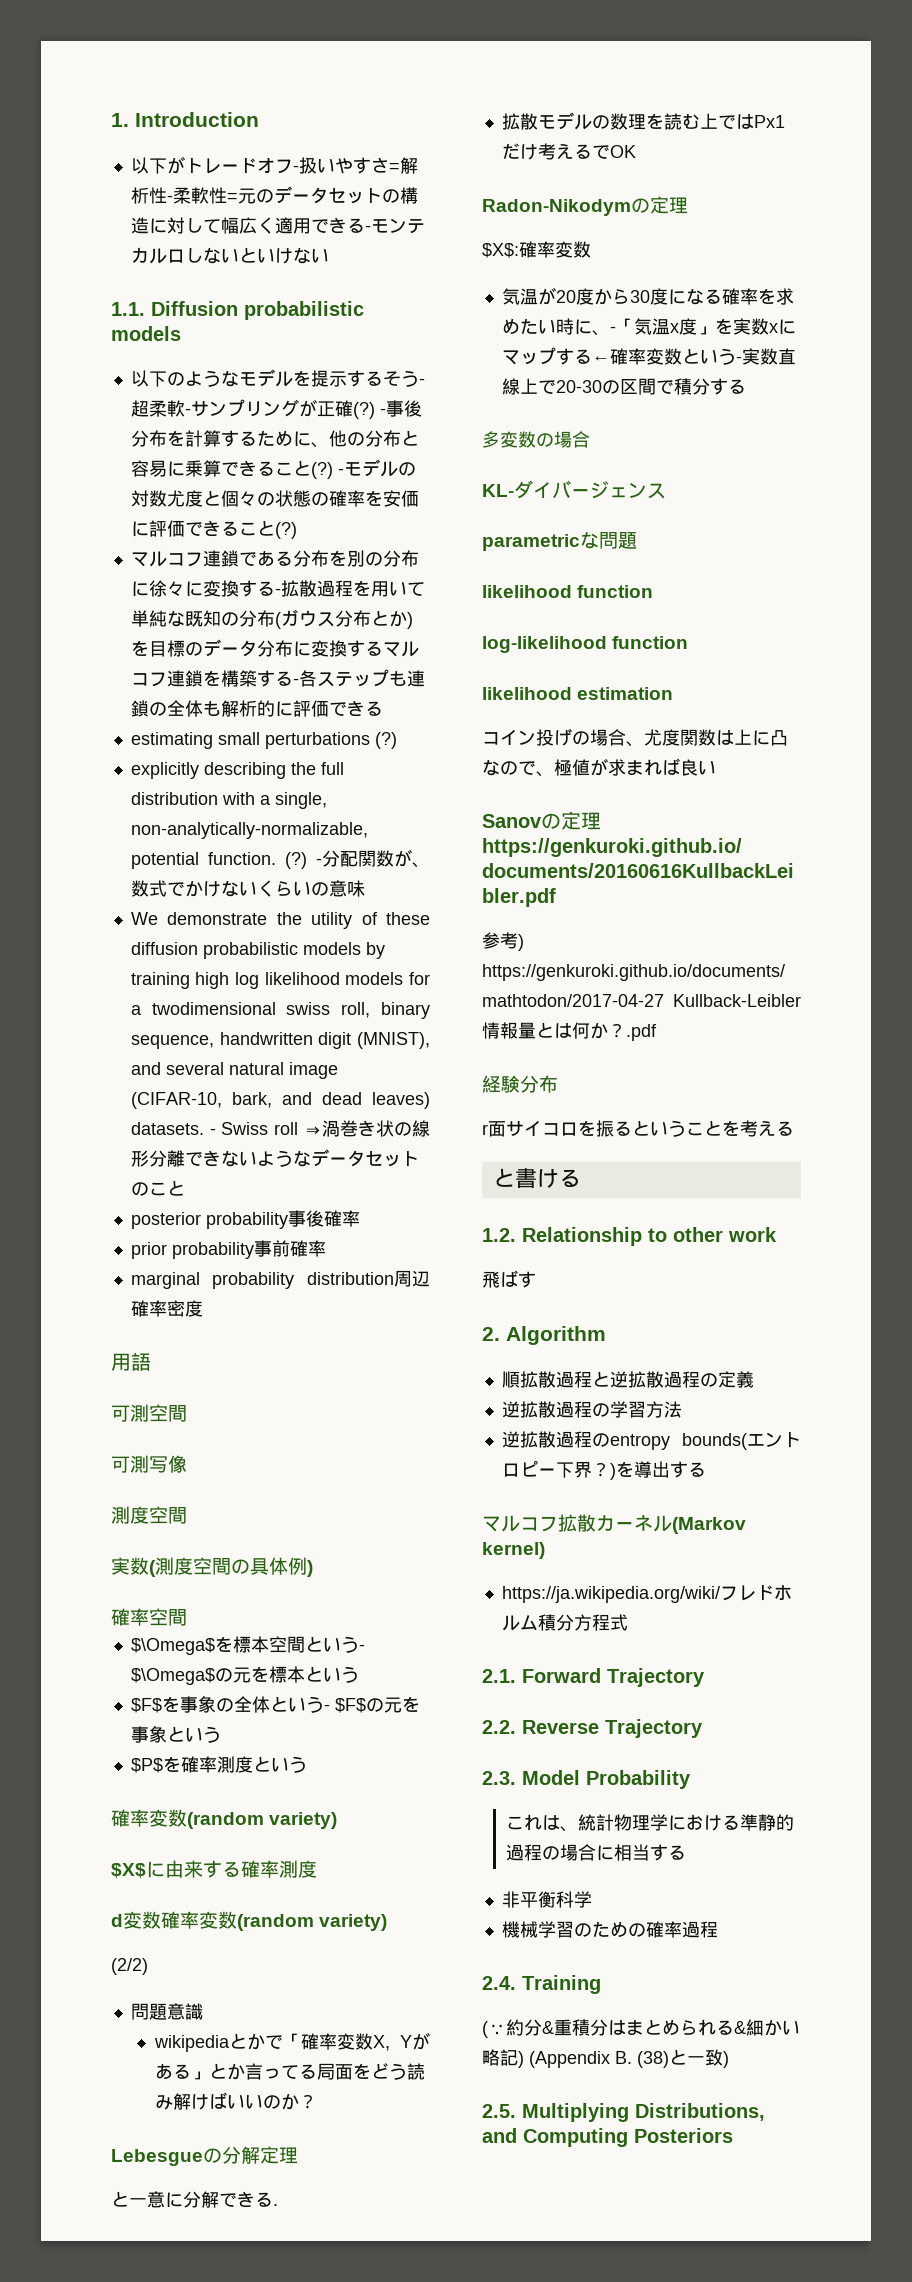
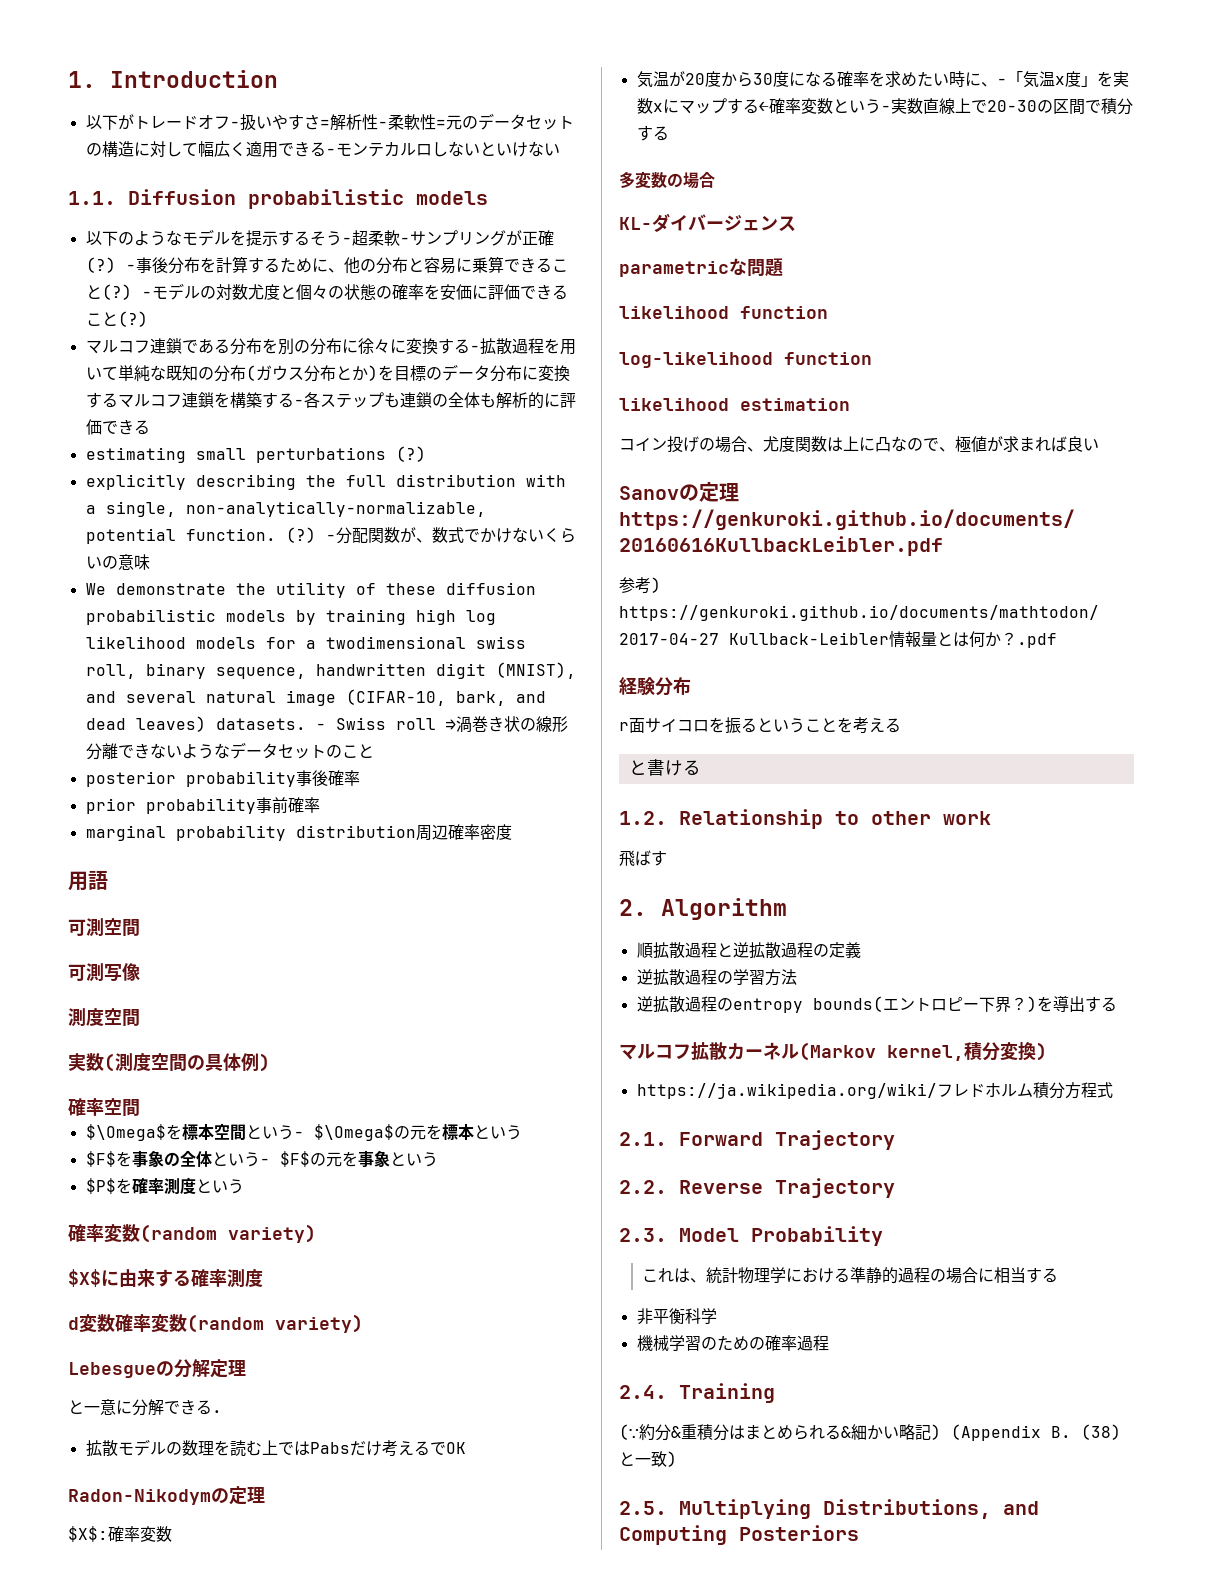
[111,1958,148,1975] [130,2003,203,2020] [153,2032,430,2052] [154,2063,425,2080] [154,2092,317,2110] // (2/2) // 問題意識 // wikipediaとかで「確率変数X, Yがある」とか言ってる局面をどう読み解けばいいのか？ -> (363, 1323) none
[753,115,785,128] Px1 -> [309,1442,350,1454] Pabs
[482,1542,545,1559] kernel) -> [887,1042,1047,1061] kernel,積分変換)

